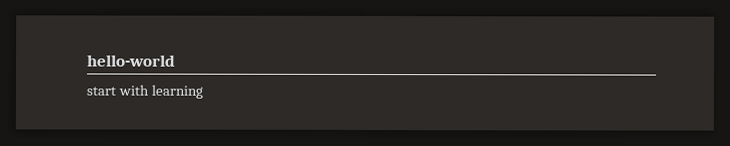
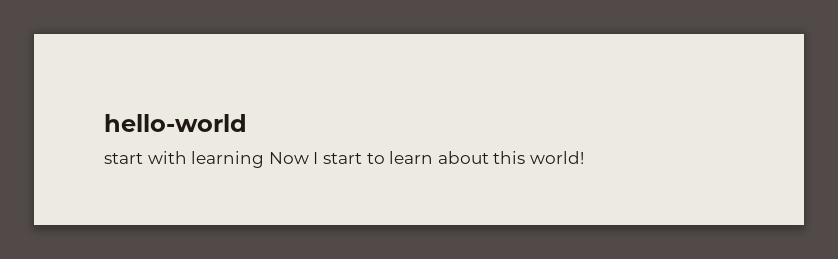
(203, 91) none -> [268,151,584,164] Now I start to learn about this world!

